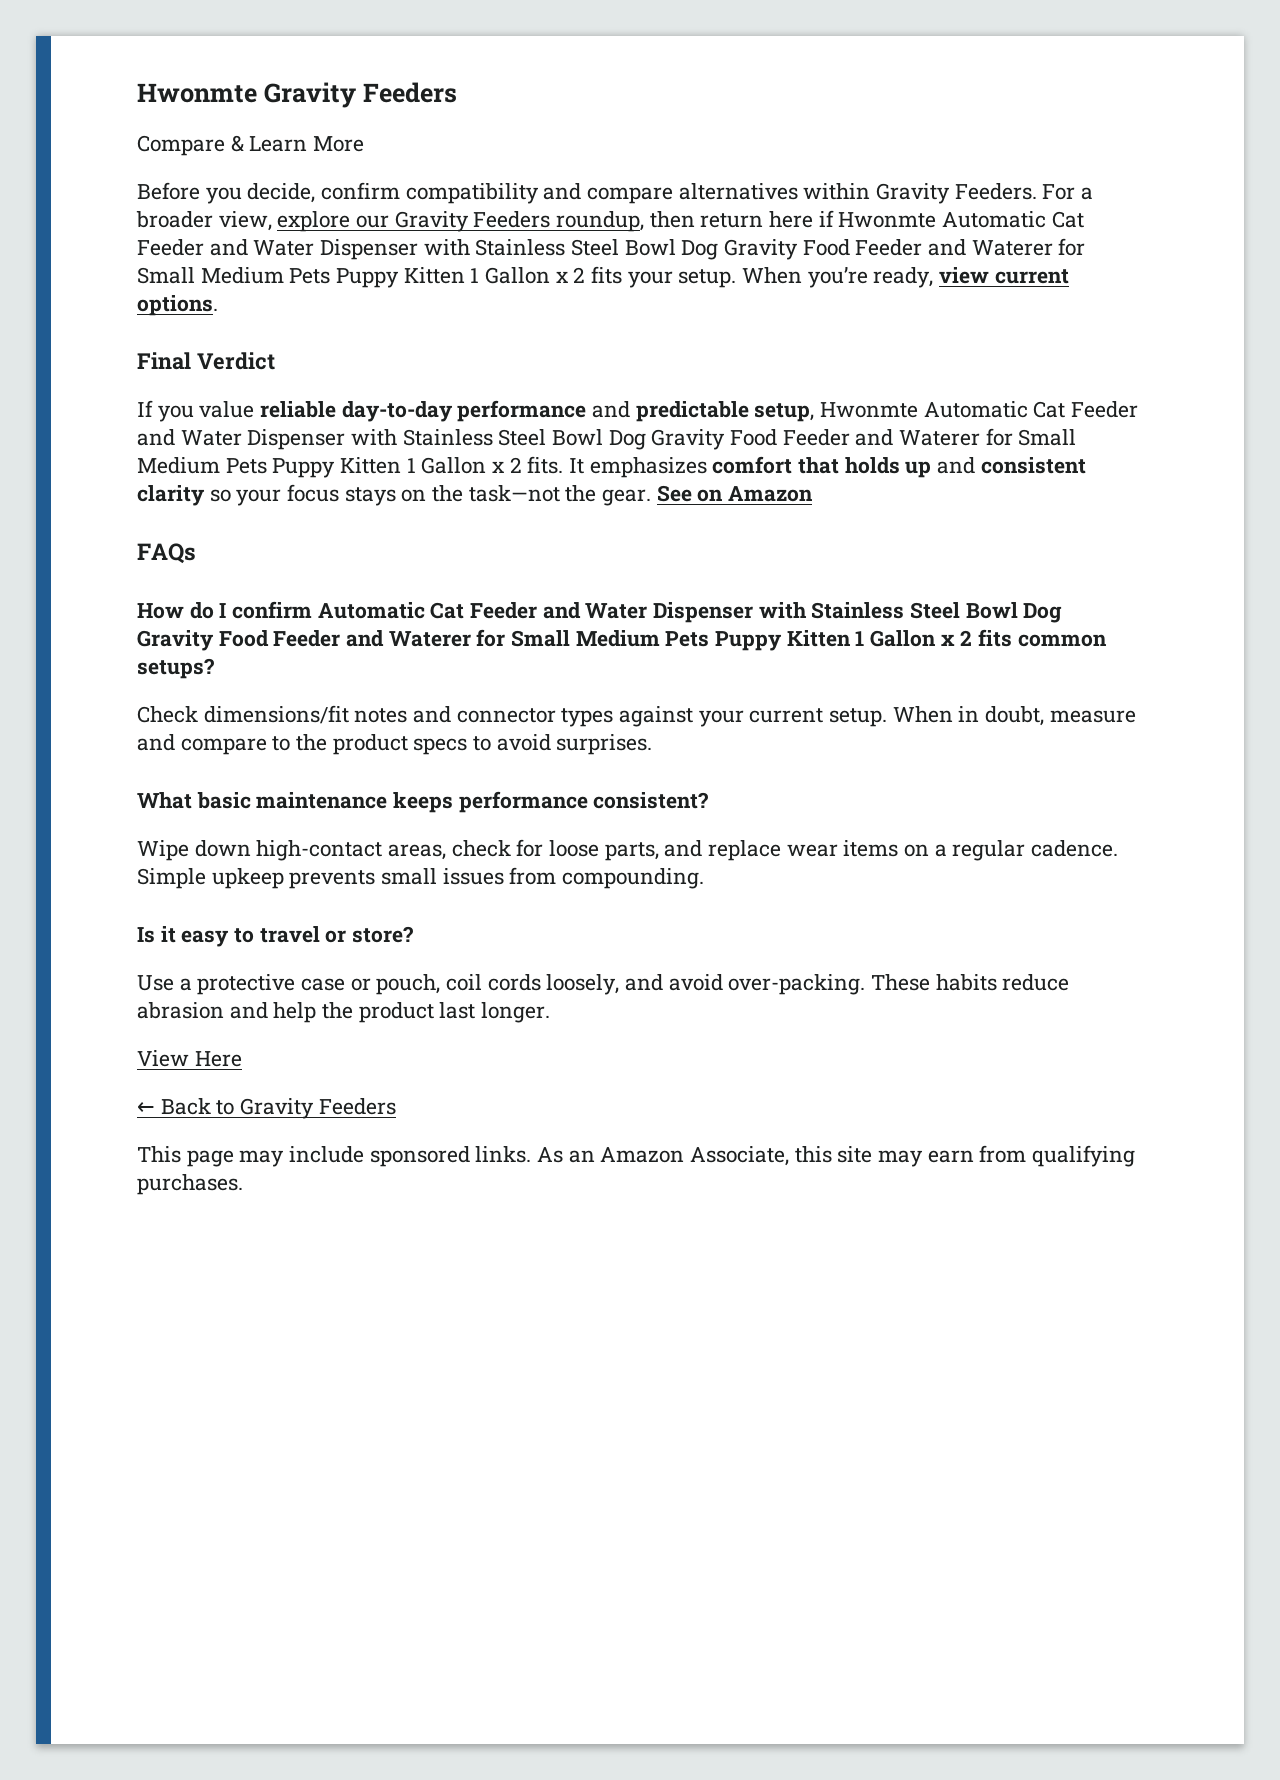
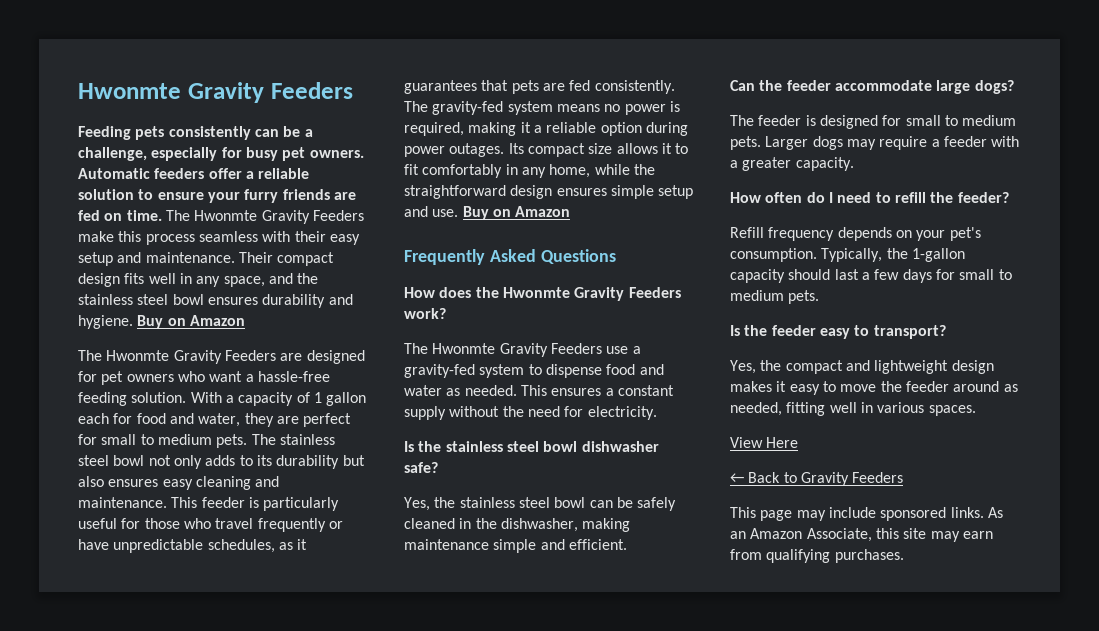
[137,135,365,156] [137,182,1094,204] [136,210,1084,232] [137,238,1086,260] [137,266,1069,288] [137,295,218,316] [137,352,275,370] [137,400,1139,422] [137,428,1077,450] [137,456,1086,478] [137,484,814,506] [137,543,196,564] [137,601,1063,623] [137,629,1107,651] [137,658,215,679] [137,705,1136,727] [137,734,653,755] [137,791,710,813] [137,839,1119,861] [137,867,705,889] [137,926,415,947] [137,974,1070,995] [137,1002,551,1023] Compare & Learn More // Before you decide, confirm compatibility and compare alternatives within Gravity Feeders. For a broader view, explore our Gravity Feeders roundup, then return here if Hwonmte Automatic Cat Feeder and Water Dispenser with Stainless Steel Bowl Dog Gravity Food Feeder and Waterer for Small Medium Pets Puppy Kitten 1 Gallon x 2 fits your setup. When you’re ready, view current options. // Final Verdict // If you value reliable day-to-day performance and predictable setup, Hwonmte Automatic Cat Feeder and Water Dispenser with Stainless Steel Bowl Dog Gravity Food Feeder and Waterer for Small Medium Pets Puppy Kitten 1 Gallon x 2 fits. It emphasizes comfort that holds up and consistent clarity so your focus stays on the task—not the gear. See on Amazon // FAQs // How do I confirm Automatic Cat Feeder and Water Dispenser with Stainless Steel Bowl Dog Gravity Food Feeder and Waterer for Small Medium Pets Puppy Kitten 1 Gallon x 2 fits common setups? // Check dimensions/fit notes and connector types against your current setup. When in doubt, measure and compare to the product specs to avoid surprises. // What basic maintenance keeps performance consistent? // Wipe down high-contact areas, check for loose parts, and replace wear items on a regular cadence. Simple upkeep prevents small issues from compounding. // Is it easy to travel or store? // Use a protective case or pouch, coil cords loosely, and avoid over-packing. These habits reduce abrasion and help the product last longer. -> [78,126,313,140] [78,147,364,161] [78,168,310,179] [78,189,356,203] [78,210,364,224] [78,231,360,245] [78,252,335,266] [78,273,319,287] [78,294,353,308] [78,315,245,329] [78,350,365,364] [78,371,330,385] [78,392,367,406] [78,413,352,427] [78,434,335,448] [78,455,365,469] [78,476,280,490] [78,497,340,511] [78,518,343,532] [78,539,308,553] [404,80,675,94] [404,101,680,115] [404,122,688,136] [404,143,689,157] [404,164,655,178] [404,185,694,199] [404,206,571,220] [404,249,616,265] [404,287,681,301] [404,308,446,319] [404,343,641,357] [404,364,664,378] [404,385,674,396] [404,406,657,420] [404,441,659,452] [404,462,438,473] [404,497,677,511] [404,518,631,532] [404,539,627,553] [730,80,1014,94] [730,115,1017,129] [730,136,1020,150] [730,157,854,171] [730,192,1009,203] [730,227,981,241] [730,248,965,262] [730,269,1012,283] [730,290,820,304] [730,325,946,339] [730,360,994,374] [730,381,1018,395] [730,402,976,416] Feeding pets consistently can be a challenge, especially for busy pet owners. Automatic feeders offer a reliable solution to ensure your furry friends are fed on time. The Hwonmte Gravity Feeders make this process seamless with their easy setup and maintenance. Their compact design fits well in any space, and the stainless steel bowl ensures durability and hygiene. Buy on Amazon // The Hwonmte Gravity Feeders are designed for pet owners who want a hassle-free feeding solution. With a capacity of 1 gallon each for food and water, they are perfect for small to medium pets. The stainless steel bowl not only adds to its durability but also ensures easy cleaning and maintenance. This feeder is particularly useful for those who travel frequently or have unpredictable schedules, as it guarantees that pets are fed consistently. The gravity-fed system means no power is required, making it a reliable option during power outages. Its compact size allows it to fit comfortably in any home, while the straightforward design ensures simple setup and use. Buy on Amazon // Frequently Asked Questions // How does the Hwonmte Gravity Feeders work? // The Hwonmte Gravity Feeders use a gravity-fed system to dispense food and water as needed. This ensures a constant supply without the need for electricity. // Is the stainless steel bowl dishwasher safe? // Yes, the stainless steel bowl can be safely cleaned in the dishwasher, making maintenance simple and efficient. // Can the feeder accommodate large dogs? // The feeder is designed for small to medium pets. Larger dogs may require a feeder with a greater capacity. // How often do I need to refill the feeder? // Refill frequency depends on your pet's consumption. Typically, the 1-gallon capacity should last a few days for small to medium pets. // Is the feeder easy to transport? // Yes, the compact and lightweight design makes it easy to move the feeder around as needed, fitting well in various spaces.

